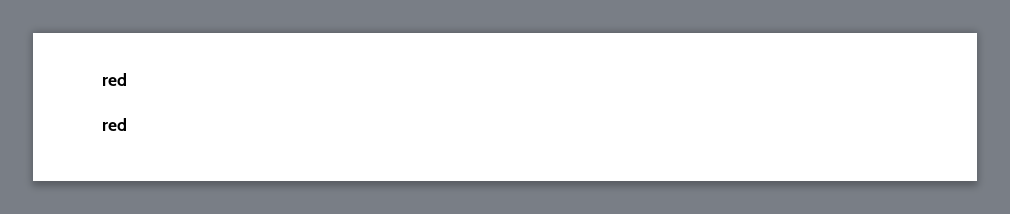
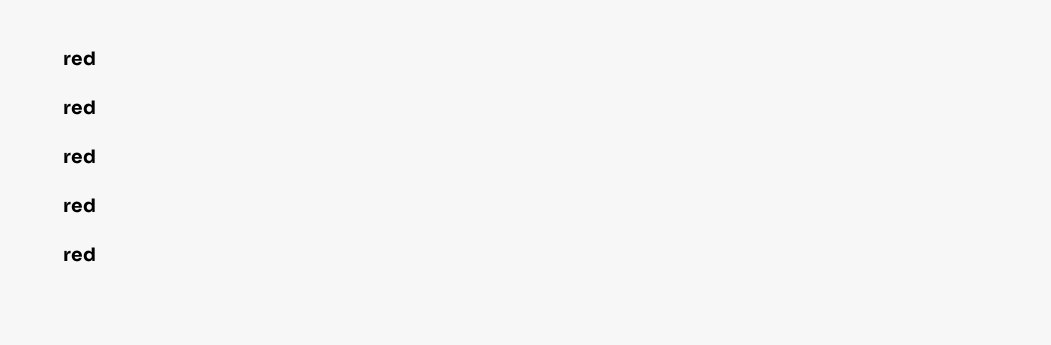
[102,73,127,86] [102,118,127,131] red // red -> [63,51,96,66] [63,100,96,115] [63,149,96,164] [63,198,96,213] [63,247,96,262] red // red // red // red // red

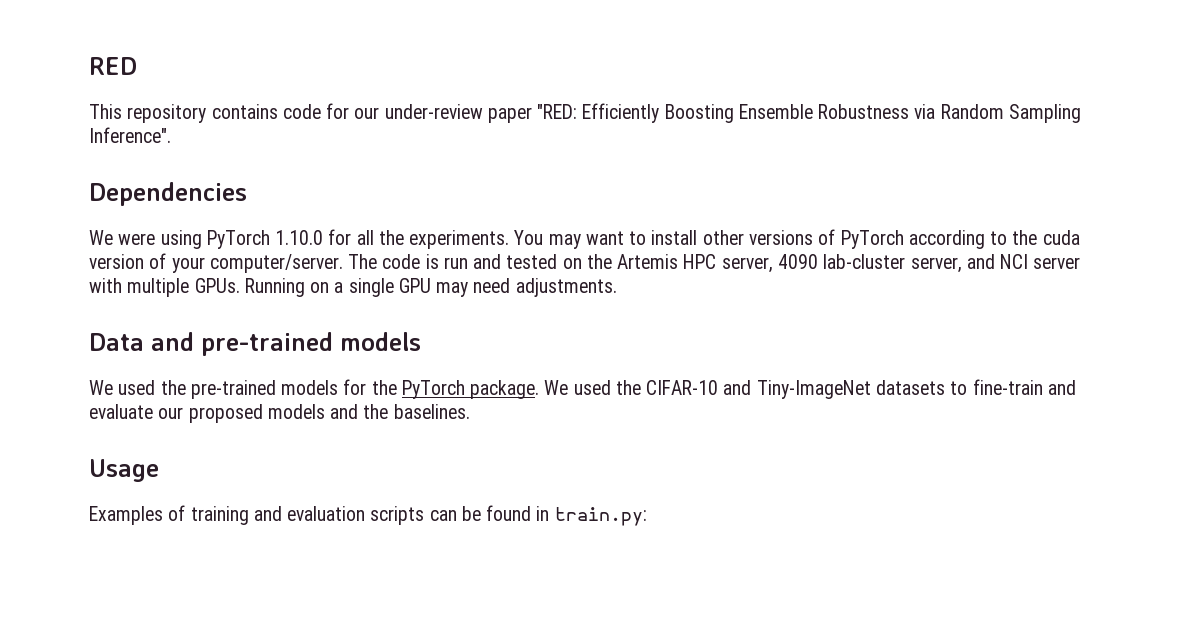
[63,51,96,66] [63,100,96,115] [63,149,96,164] [63,198,96,213] [63,247,96,262] red // red // red // red // red -> [89,57,137,75] [89,103,1081,123] [89,127,171,143] [89,182,247,206] [89,229,1080,249] [89,253,1081,273] [89,278,617,297] [89,332,421,356] [89,379,1076,399] [89,404,470,423] [89,459,159,482] [89,505,647,526] RED // This repository contains code for our under-review paper "RED: Efficiently Boosting Ensemble Robustness via Random Sampling Inference". // Dependencies // We were using PyTorch 1.10.0 for all the experiments. You may want to install other versions of PyTorch according to the cuda version of your computer/server. The code is run and tested on the Artemis HPC server, 4090 lab-cluster server, and NCI server with multiple GPUs. Running on a single GPU may need adjustments. // Data and pre-trained models // We used the pre-trained models for the PyTorch package. We used the CIFAR-10 and Tiny-ImageNet datasets to fine-train and evaluate our proposed models and the baselines. // Usage // Examples of training and evaluation scripts can be found in train.py:

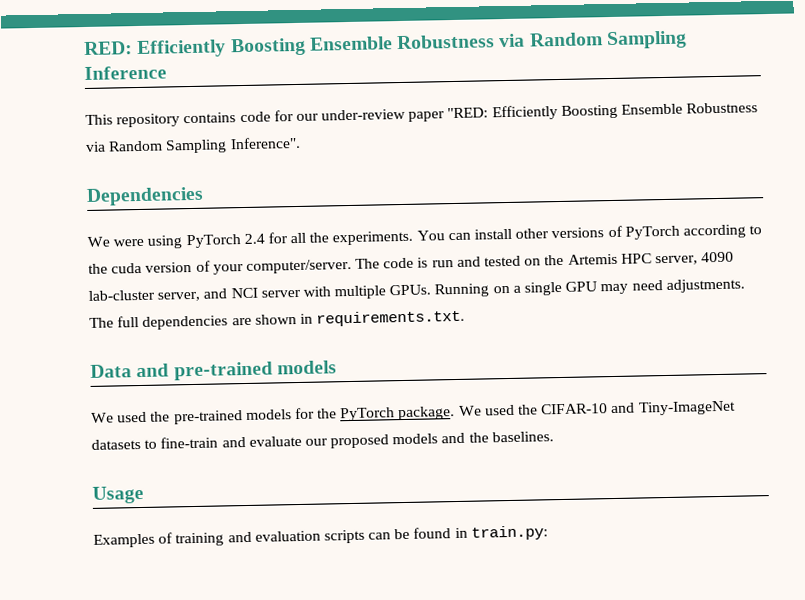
[89,57,137,75] RED -> [84,30,687,59] [84,65,167,81] RED: Efficiently Boosting Ensemble Robustness via Random Sampling Inference
[275,230,324,245] 1.10.0 -> [243,233,265,245] 2.4
[548,231,647,249] may want to -> [447,232,471,241] can
(617, 287) none -> [89,309,466,330] The full dependencies are shown in requirements.txt.

